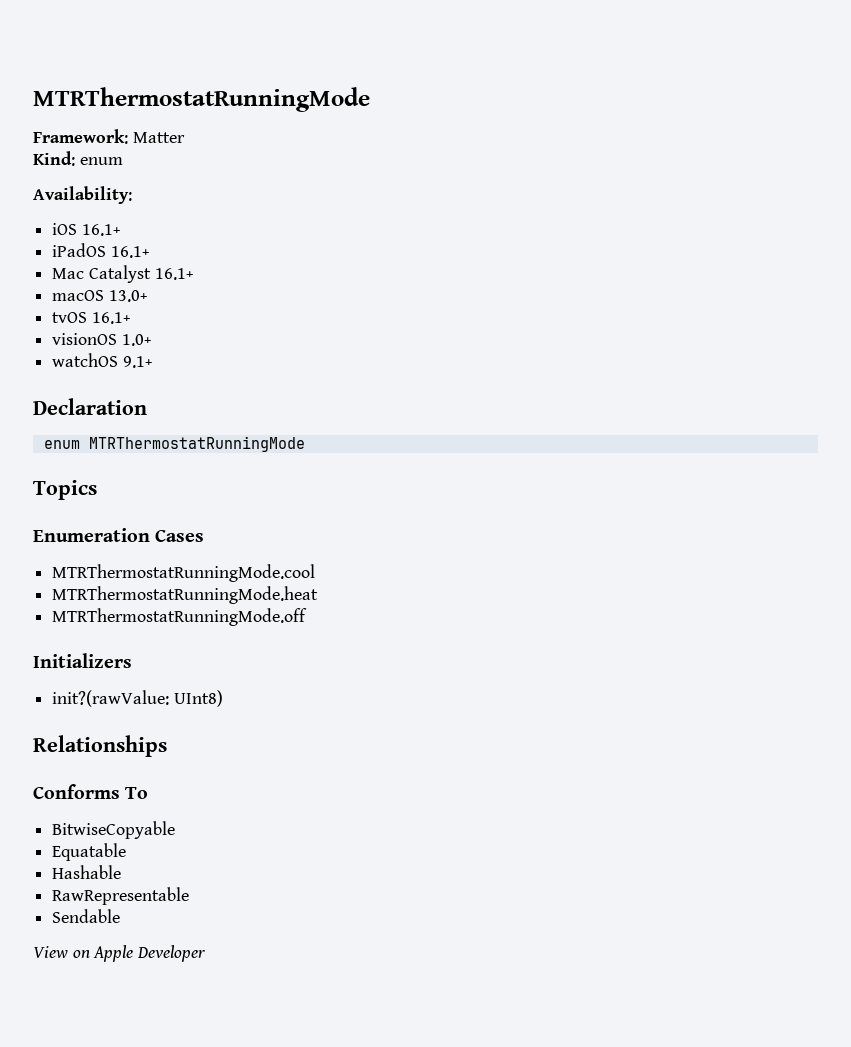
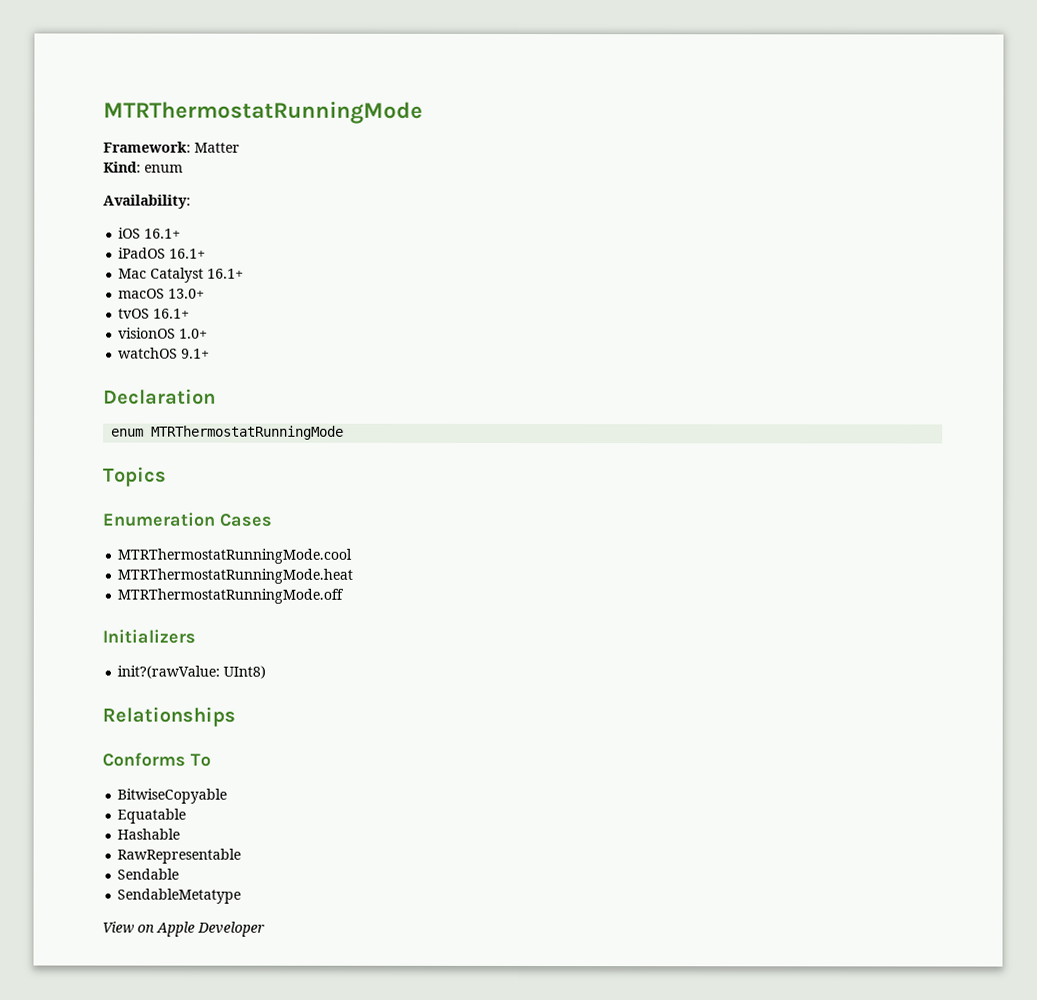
(121, 916) none -> [117,888,242,904] // SendableMetatype

